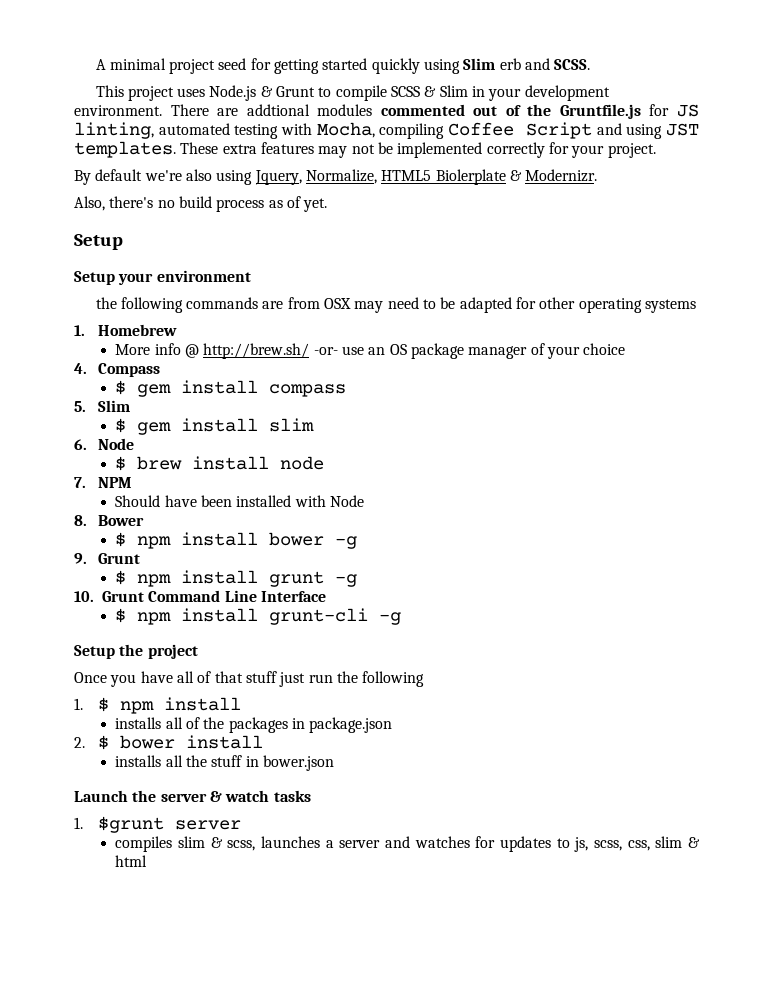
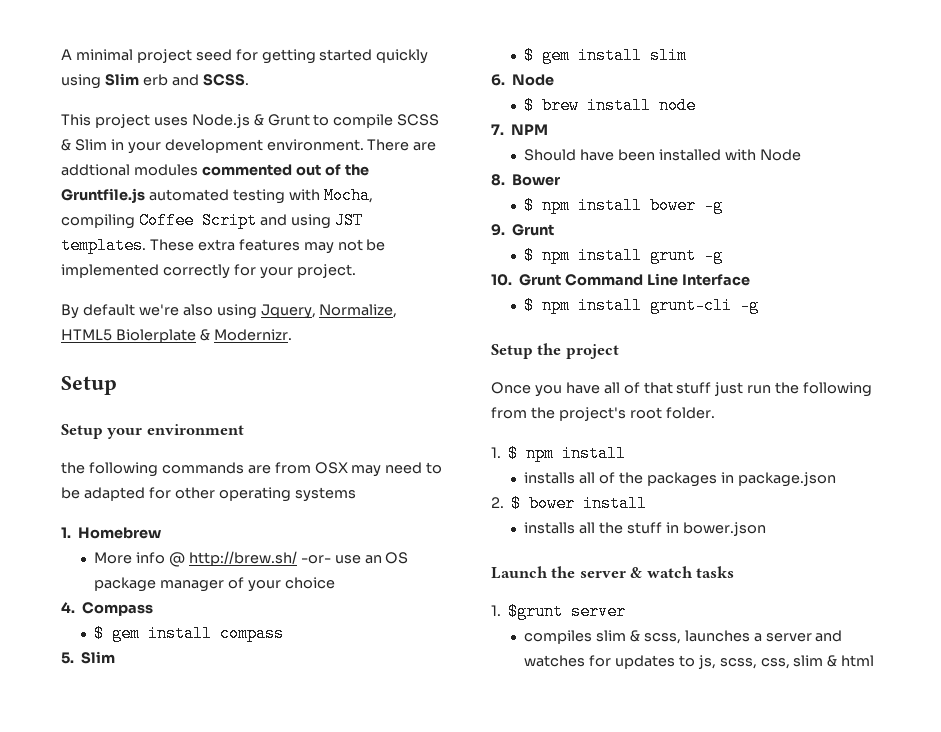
[649,104,699,117] [74,122,154,139] for JS linting, -> (145, 195) none
[74,196,328,212] // Also, there's no build process as of yet. -> (292, 335) none
(425, 679) none -> [491,407,715,421] from the project's root folder.

